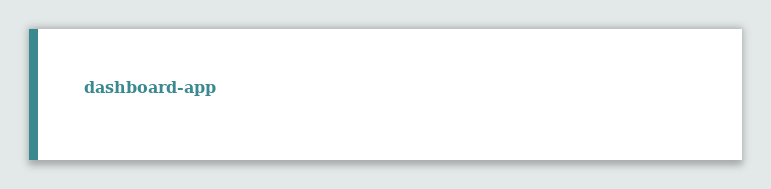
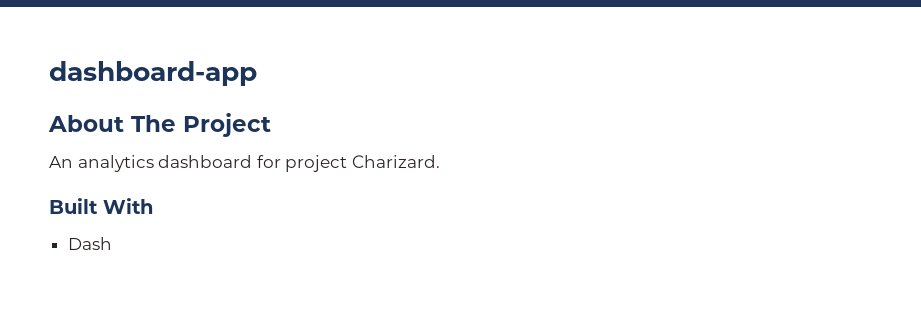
(216, 88) none -> [48,113,271,137] [49,155,440,172] [49,198,153,214] [67,237,112,250] // About The Project // An analytics dashboard for project Charizard. // Built With // Dash

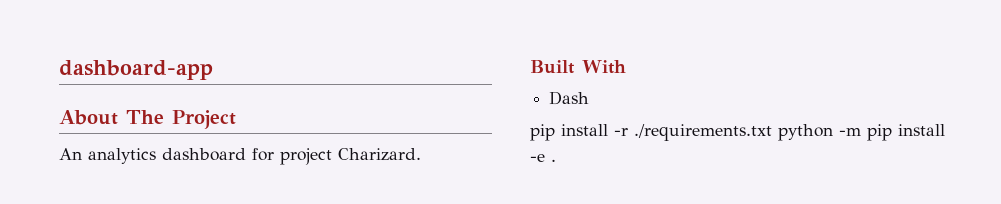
(112, 243) none -> [530,124,945,141] [530,154,556,162] // pip install -r ./requirements.txt python -m pip install -e .

